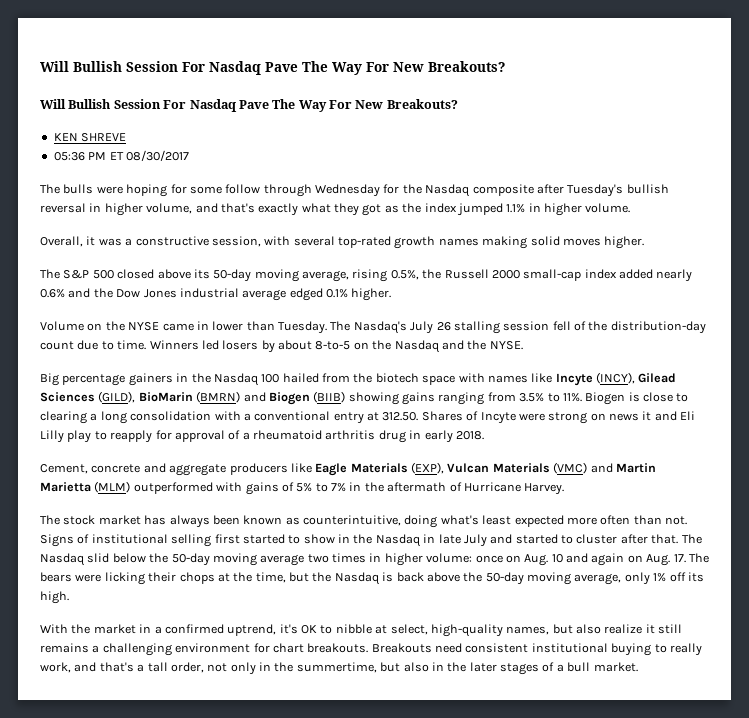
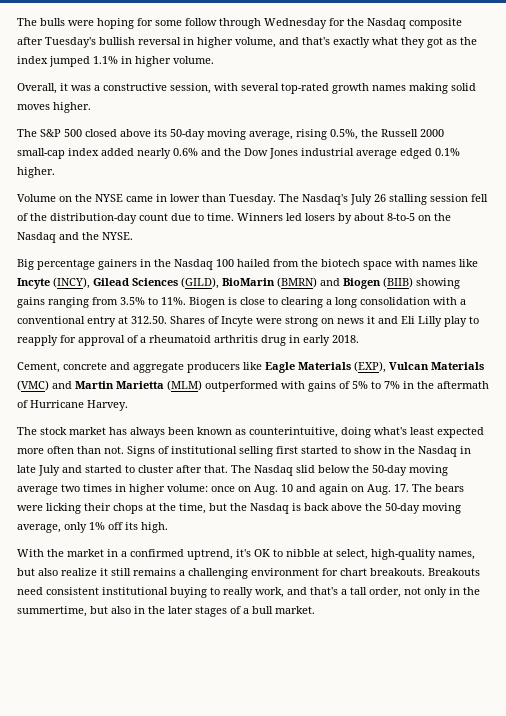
[40,61,505,75] [40,99,458,112] [53,133,127,142] [53,150,189,161] Will Bullish Session For Nasdaq Pave The Way For New Breakouts? // Will Bullish Session For Nasdaq Pave The Way For New Breakouts? // KEN SHREVE // 05:36 PM ET 08/30/2017 // -> (17, 22) none

